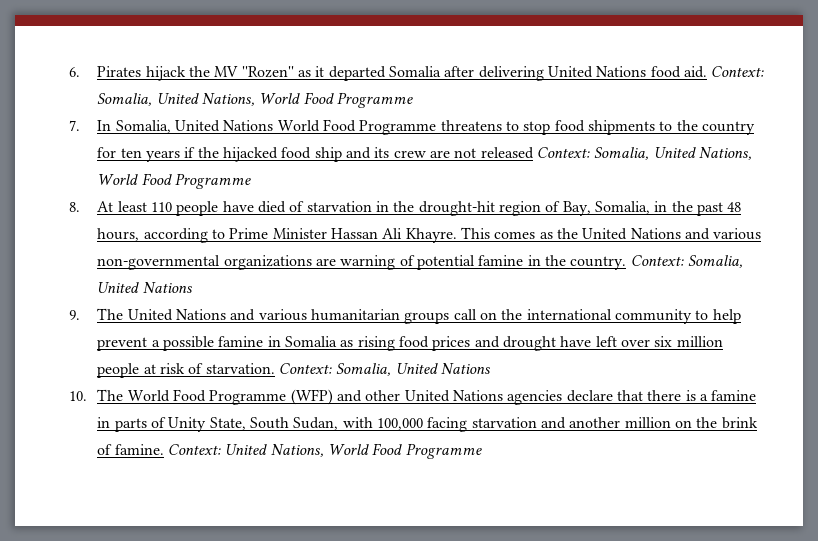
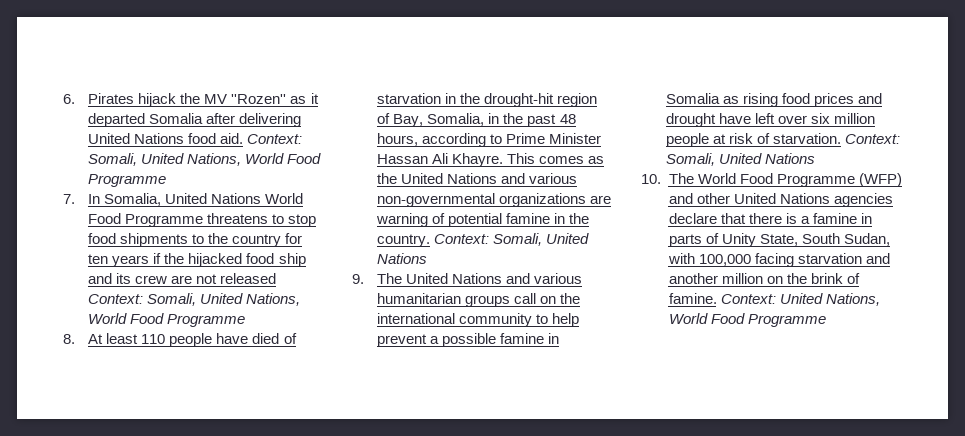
[97,93,153,106] Somalia, -> [88,153,138,166] Somali,
[594,147,650,160] Somalia, -> [147,293,197,306] Somali,
[687,255,743,268] Somalia, -> [493,233,543,246] Somali,
[336,363,392,376] Somalia, -> [666,153,716,166] Somali,

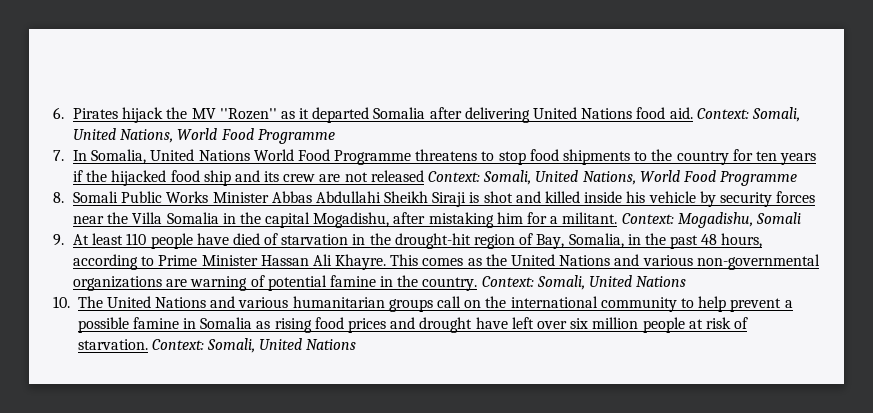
(75, 339) none -> [72,191,816,207] [72,212,801,228] [53,234,64,246] Somali Public Works Minister Abbas Abdullahi Sheikh Siraji is shot and killed inside his vehicle by security forces near the Villa Somalia in the capital Mogadishu, after mistaking him for a militant. Context: Mogadishu, Somali // 9.
[352,274,364,284] 9. -> [53,296,70,308] 10.
[641,173,902,187] [668,193,893,207] [668,213,872,224] [668,233,890,247] [667,253,890,267] [668,273,860,284] [668,293,880,306] [668,313,826,327] // 10. The World Food Programme (WFP) and other United Nations agencies declare that there is a famine in parts of Unity State, South Sudan, with 100,000 facing starvation and another million on the brink of famine. Context: United Nations, World Food Programme -> (357, 344) none

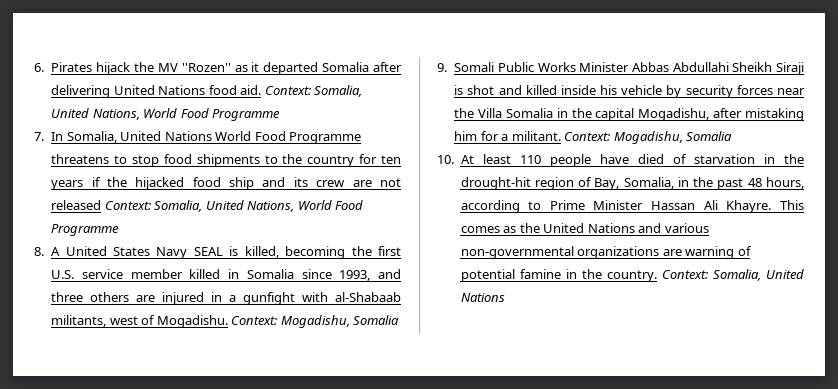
[751,107,800,122] Somali, -> [314,85,363,97] Somalia,
[483,170,532,185] Somali, -> [154,200,203,212] Somalia,
(64, 197) none -> [51,246,401,259] [51,269,402,281] [51,292,401,305] [51,315,400,328] [437,63,447,72] A United States Navy SEAL is killed, becoming the first U.S. service member killed in Somalia since 1993, and three others are injured in a gunfight with al-Shabaab militants, west of Mogadishu. Context: Mogadishu, Somalia // 9.
[755,212,801,224] [53,234,64,246] Somali // 9. -> [686,131,733,141] [437,155,454,164] Somalia // 10.
[536,275,687,290] [53,296,793,312] [77,317,749,333] [77,338,357,353] Somali, United Nations // 10. The United Nations and various humanitarian groups call on the international community to help prevent a possible famine in Somalia as rising food prices and drought have left over six million people at risk of starvation. Context: Somali, United Nations -> [712,269,804,281] [460,293,505,302] Somalia, United Nations

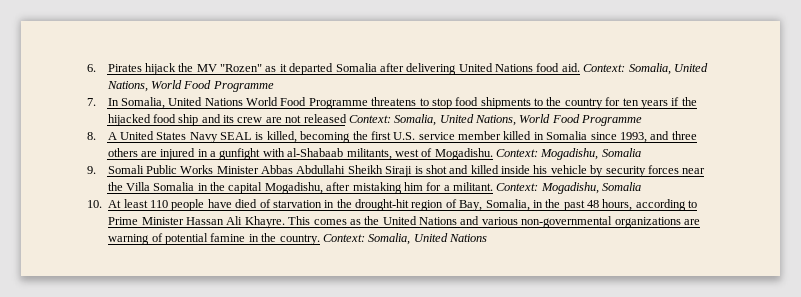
[181,63,231,72] ''Rozen'' -> [219,64,262,72] "Rozen"

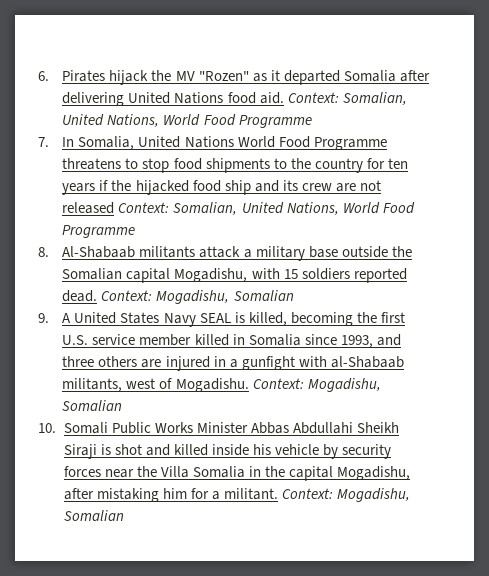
[628,63,671,75] Somalia, -> [342,92,407,106] Somalian,
[394,114,437,126] Somalia, -> [173,202,238,216] Somalian,
(96, 136) none -> [62,246,412,261] [62,268,407,283] [62,290,294,304] [38,313,49,323] Al-Shabaab militants attack a military base outside the Somalian capital Mogadishu, with 15 soldiers reported dead. Context: Mogadishu, Somalian // 9.
[601,148,641,157] [87,166,96,174] Somalia // 9. -> [62,400,123,411] [38,423,56,433] Somalian // 10.
[602,182,642,191] [87,199,698,211] [108,216,700,228] [108,233,487,245] Somalia // 10. At least 110 people have died of starvation in the drought-hit region of Bay, Somalia, in the past 48 hours, according to Prime Minister Hassan Ali Khayre. This comes as the United Nations and various non-governmental organizations are warning of potential famine in the country. Context: Somalia, United Nations -> [63,510,124,521] Somalian

